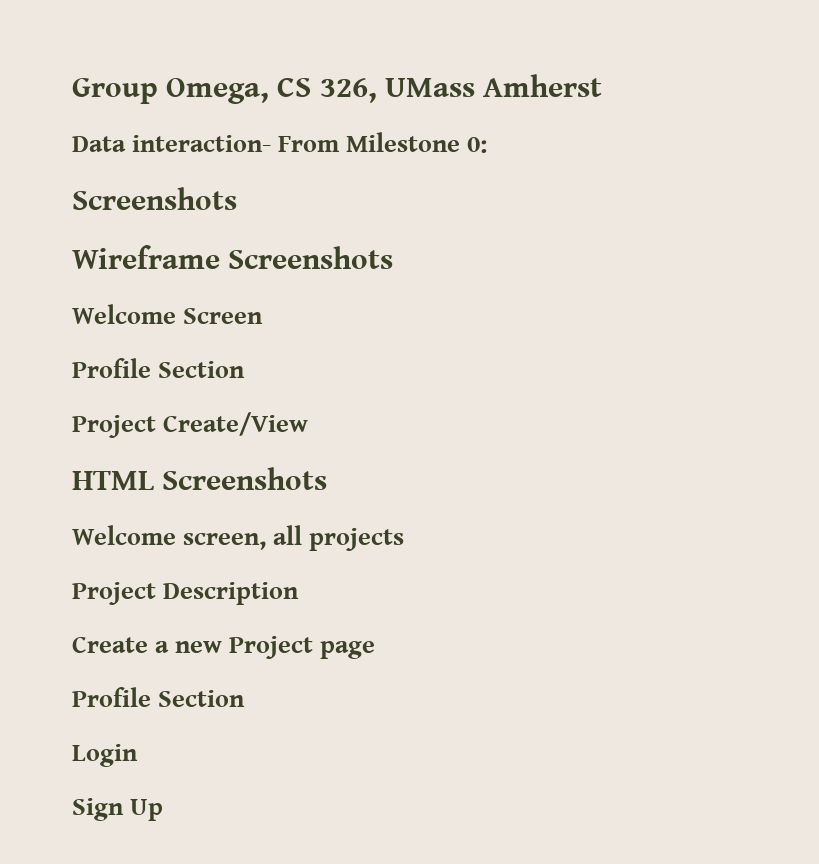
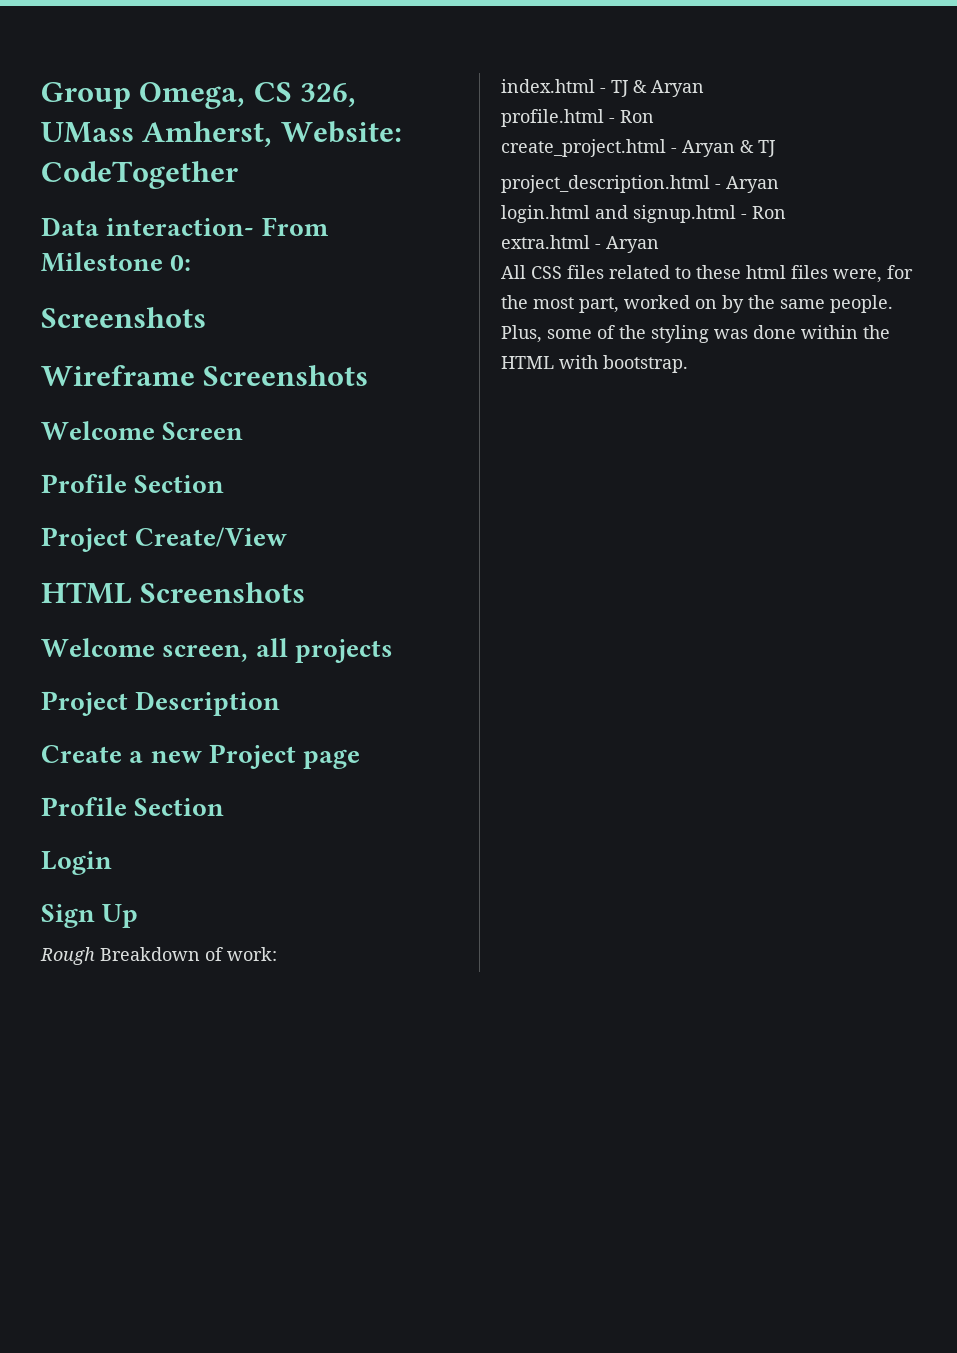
[483,74,603,97] Amherst -> [142,121,402,147] [41,161,238,189] Amherst, Website: CodeTogether
(164, 810) none -> [40,947,277,965] [501,79,704,97] [501,109,654,127] [501,139,775,157] [501,175,779,193] [501,205,786,223] [501,235,659,253] [501,265,913,283] [501,295,893,313] [501,325,890,343] [501,355,688,373] // Rough Breakdown of work: // index.html - TJ & Aryan // profile.html - Ron // create_project.html - Aryan & TJ // project_description.html - Aryan // login.html and signup.html - Ron // extra.html - Aryan // All CSS files related to these html files were, for the most part, worked on by the same people. Plus, some of the styling was done within the HTML with bootstrap.

